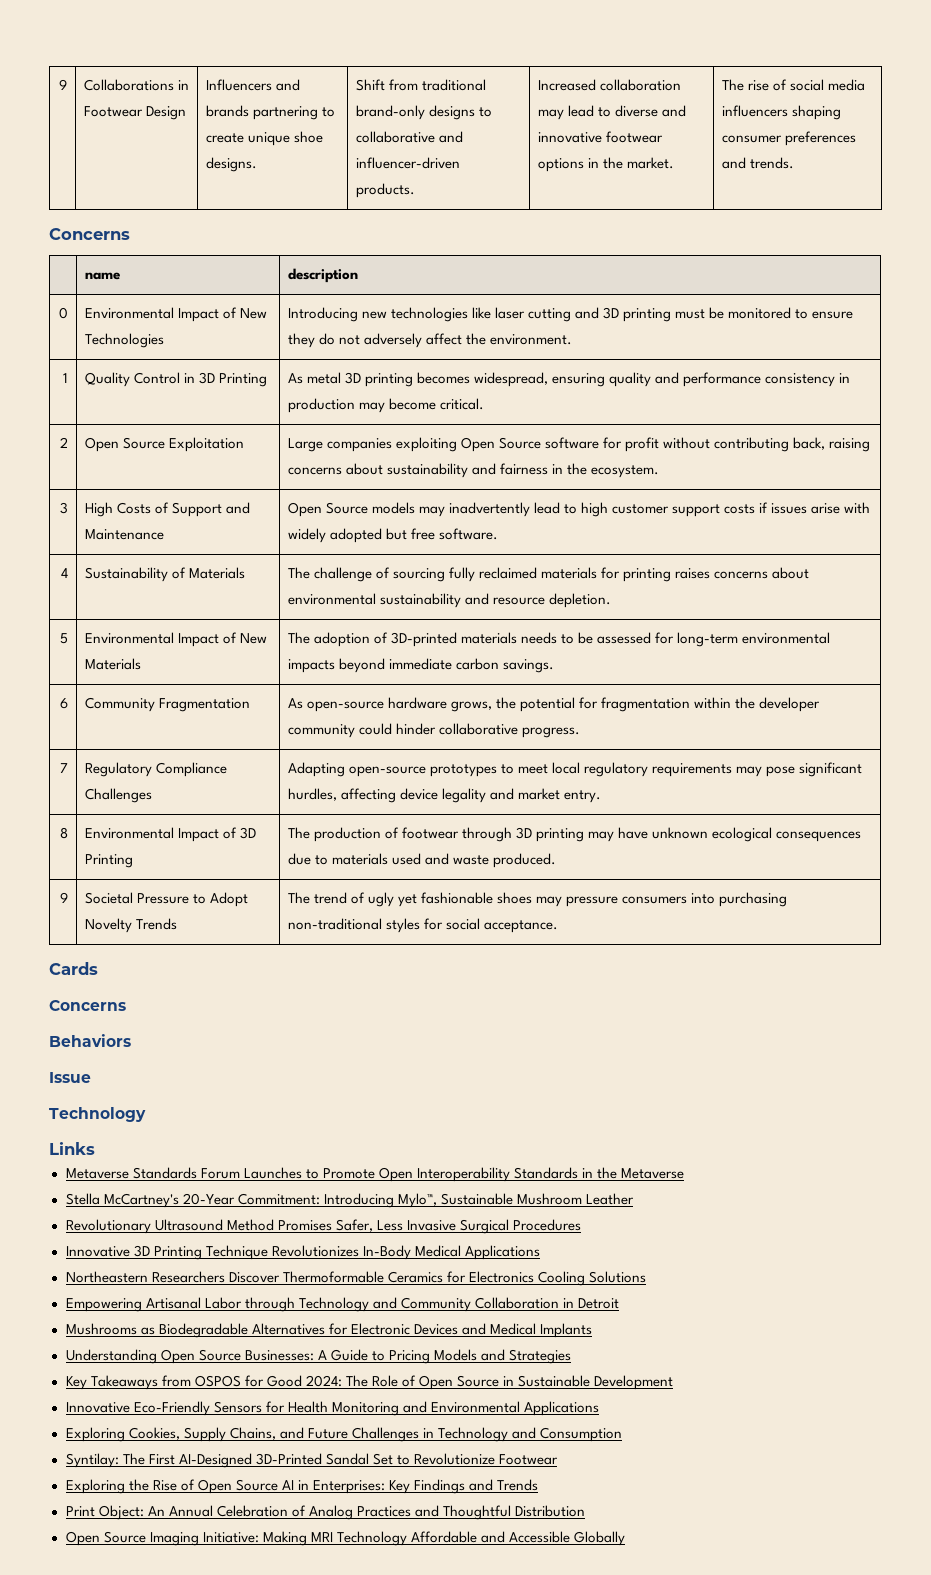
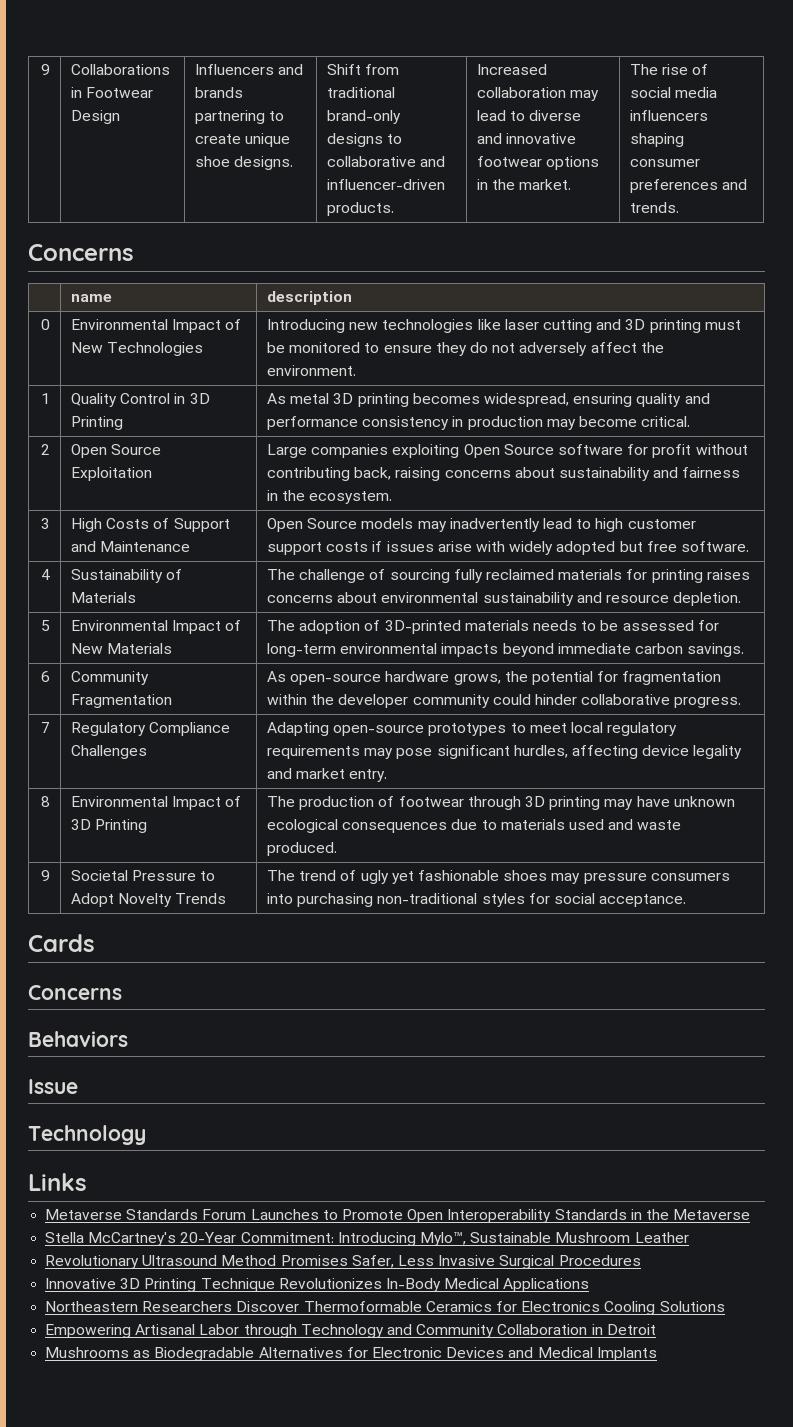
[65,1349,572,1364] [65,1375,674,1390] [65,1401,599,1416] [65,1427,623,1442] [65,1453,558,1468] [65,1479,539,1494] [65,1505,585,1520] [65,1531,625,1546] // Understanding Open Source Businesses: A Guide to Pricing Models and Strategies // Key Takeaways from OSPOS for Good 2024: The Role of Open Source in Sustainable Development // Innovative Eco-Friendly Sensors for Health Monitoring and Environmental Applications // Exploring Cookies, Supply Chains, and Future Challenges in Technology and Consumption // Syntilay: The First AI-Designed 3D-Printed Sandal Set to Revolutionize Footwear // Exploring the Rise of Open Source AI in Enterprises: Key Findings and Trends // Print Object: An Annual Celebration of Analog Practices and Thoughtful Distribution // Open Source Imaging Initiative: Making MRI Technology Affordable and Accessible Globally -> (657, 1354) none

